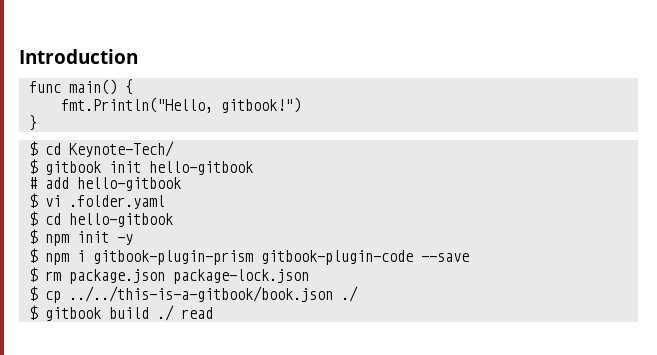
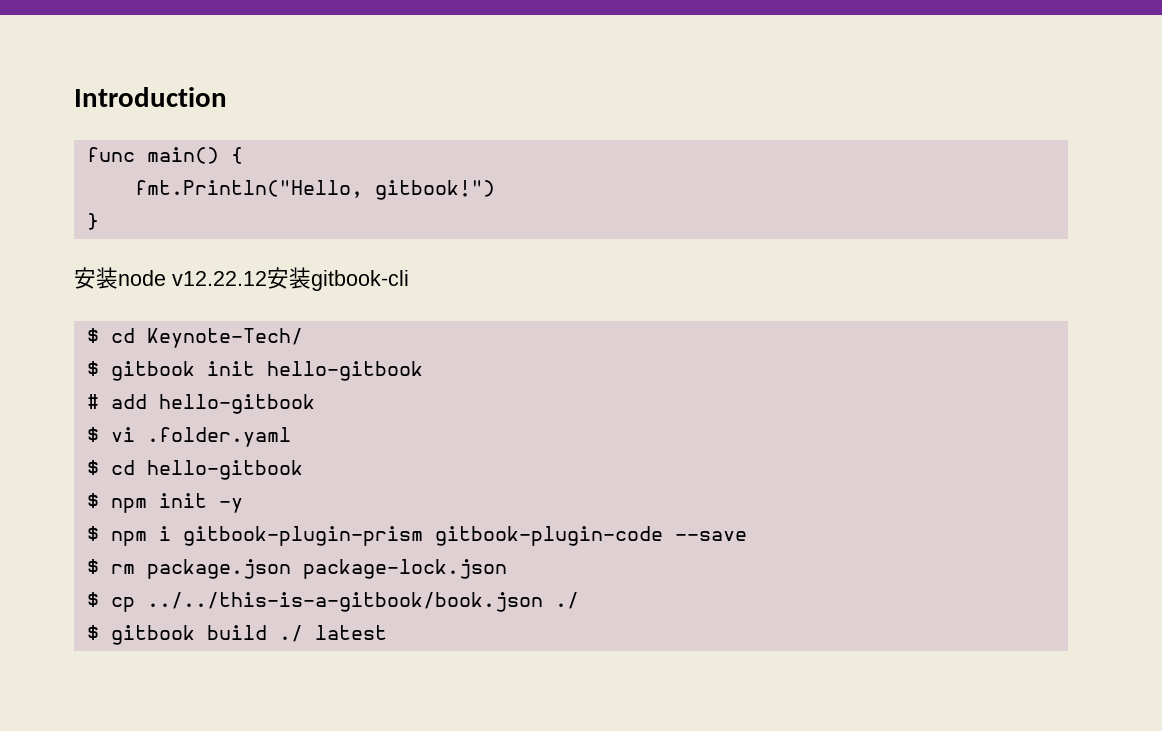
(37, 123) none -> [74,267,409,291] // 安装node v12.22.12安装gitbook-cli
[180,307,213,319] read -> [314,625,387,640] latest

